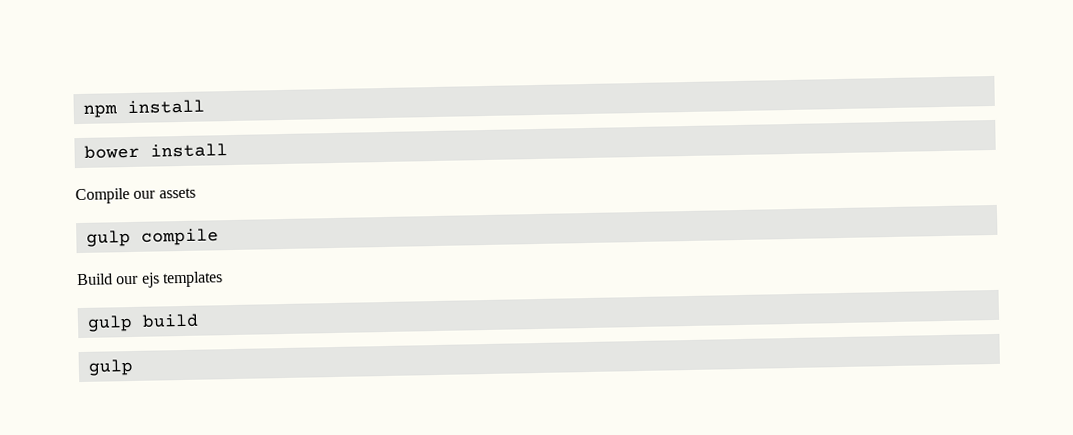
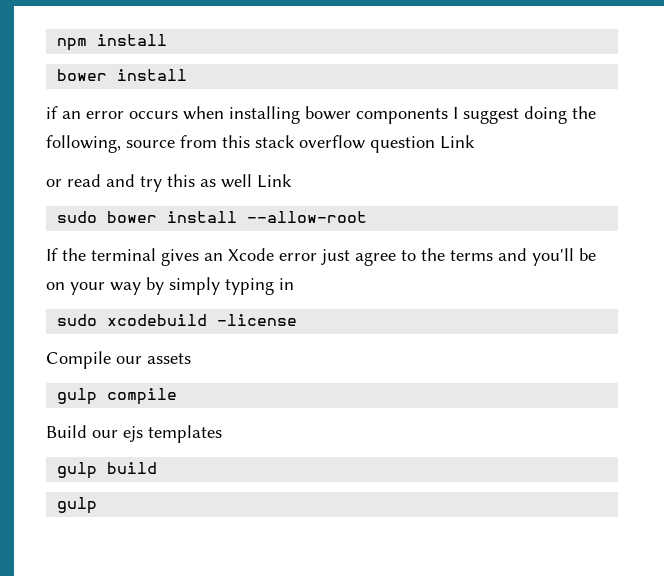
(228, 150) none -> [46,106,596,124] [46,135,475,153] [46,174,292,192] [57,211,368,223] [46,248,596,266] [46,277,294,295] [57,314,298,326] // if an error occurs when installing bower components I suggest doing the following, source from this stack overflow question Link // or read and try this as well Link // sudo bower install --allow-root // If the terminal gives an Xcode error just agree to the terms and you'll be on your way by simply typing in // sudo xcodebuild -license

